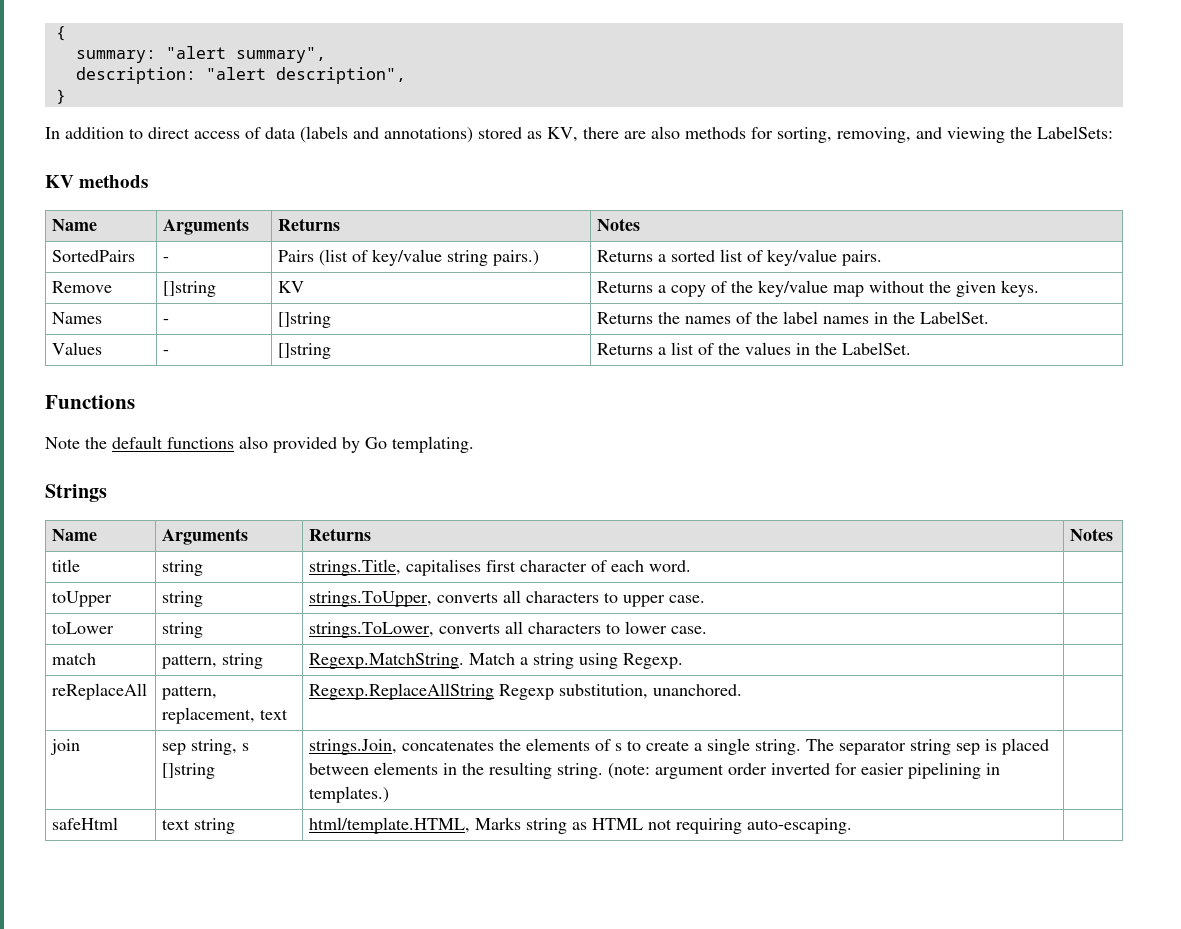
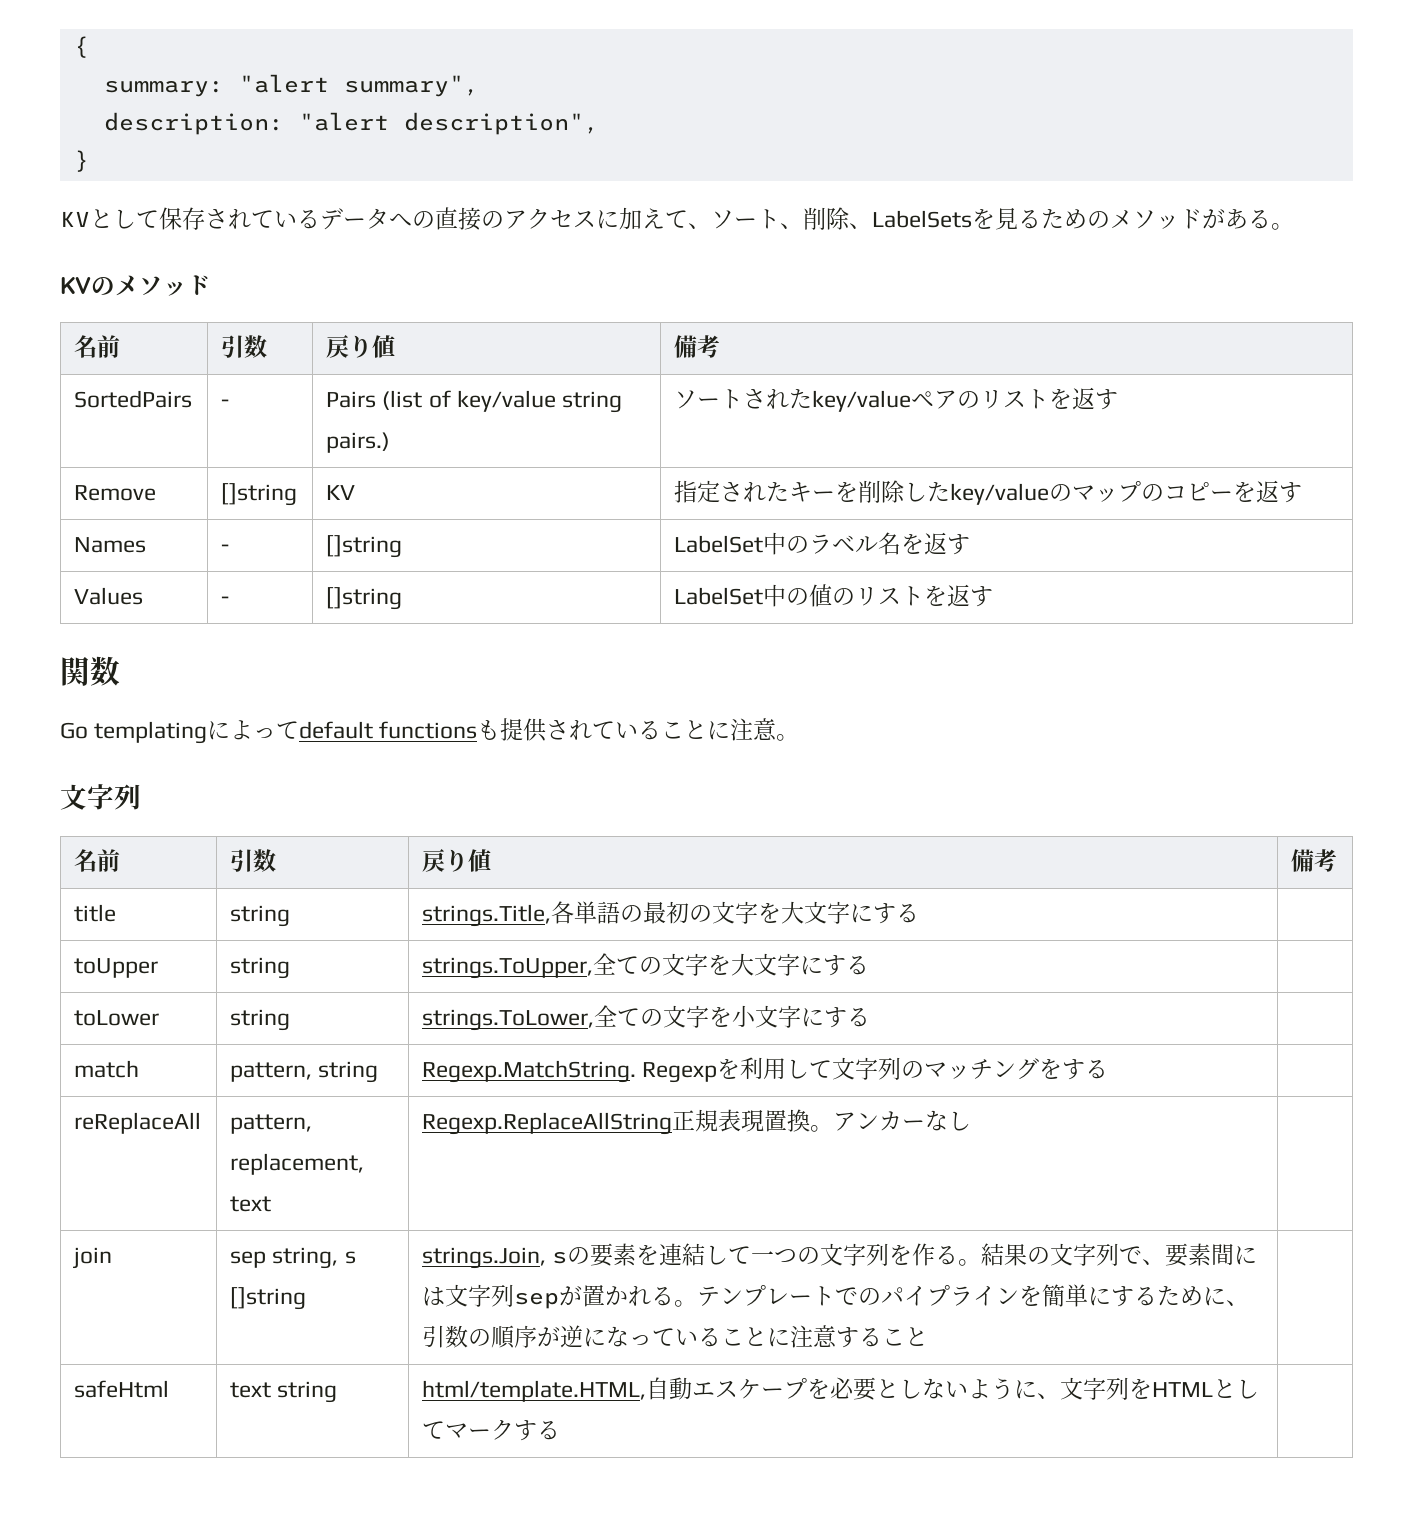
[45,126,1113,143] [45,175,149,188] [52,219,98,231] [163,218,250,235] [278,218,341,231] [597,218,641,231] In addition to direct access of data (labels and annotations) stored as KV, there are also methods for sorting, removing, and viewing the LabelSets: // KV methods // Name | Arguments | Returns | Notes -> [60,207,1294,230] [60,275,211,296] [74,335,121,358] [221,335,268,358] [326,335,396,358] [674,335,721,358] KVとして保存されているデータへの直接のアクセスに加えて、ソート、削除、LabelSetsを見るためのメソッドがある。 // KVのメソッド // 名前 | 引数 | 戻り値 | 備考
[597,249,883,266] [52,281,113,293] [163,281,217,297] [278,281,305,293] [597,280,1040,297] [52,312,103,324] [163,319,170,324] [278,312,332,328] [597,311,990,324] [52,342,103,355] [163,350,170,355] [278,343,332,359] [597,342,912,355] [45,395,135,409] [45,436,474,453] [45,484,107,502] [52,529,98,541] [162,528,249,545] [309,528,372,541] [1070,528,1114,541] [52,559,81,572] [162,560,204,576] [309,559,692,576] [52,591,113,607] [162,591,204,607] [309,590,706,607] [52,622,115,634] [162,622,204,638] [309,621,708,638] [52,653,97,665] [162,653,264,669] [309,653,684,669] Returns a sorted list of key/value pairs. // Remove | []string | KV | Returns a copy of the key/value map without the given keys. // Names | - | []string | Returns the names of the label names in the LabelSet. // Values | - | []string | Returns a list of the values in the LabelSet. // Functions // Note the default functions also provided by Go templating. // Strings // Name | Arguments | Returns | Notes // title | string | strings.Title, capitalises first character of each word. | // toUpper | string | strings.ToUpper, converts all characters to upper case. | // toLower | string | strings.ToLower, converts all characters to lower case. | // match | pattern, string | Regexp.MatchString. Match a string using Regexp. -> [674,387,1119,412] [74,485,157,501] [221,483,298,506] [326,485,356,500] [674,480,1303,505] [74,537,147,553] [221,544,230,552] [326,535,403,558] [674,532,971,555] [74,587,144,605] [221,596,230,604] [326,587,403,610] [674,584,994,607] [60,656,120,686] [60,718,800,744] [60,784,141,810] [74,849,121,872] [230,849,277,872] [422,849,492,872] [1291,849,1338,872] [74,904,117,922] [230,905,291,927] [422,901,920,927] [74,958,159,978] [230,957,291,979] [422,953,870,979] [74,1010,160,1026] [230,1009,291,1031] [422,1005,871,1031] [74,1060,140,1078] [230,1061,379,1083] [422,1057,1109,1083] ソートされたkey/valueペアのリストを返す // Remove | []string | KV | 指定されたキーを削除したkey/valueのマップのコピーを返す // Names | - | []string | LabelSet中のラベル名を返す // Values | - | []string | LabelSet中の値のリストを返す // 関数 // Go templatingによってdefault functionsも提供されていることに注意。 // 文字列 // 名前 | 引数 | 戻り値 | 備考 // title | string | strings.Title,各単語の最初の文字を大文字にする | // toUpper | string | strings.ToUpper,全ての文字を大文字にする | // toLower | string | strings.ToLower,全ての文字を小文字にする | // match | pattern, string | Regexp.MatchString. Regexpを利用して文字列のマッチングをする
[499,684,743,700] Regexp substitution, unanchored. -> [672,1109,972,1132] 正規表現置換。アンカーなし
[402,738,1050,755] [309,762,1001,779] [309,786,390,803] [52,817,119,830] [162,818,236,834] [309,817,853,834] concatenates the elements of s to create a single string. The separator string sep is placed between elements in the resulting string. (note: argument order inverted for easier pipelining in templates.) | // safeHtml | text string | html/template.HTML, Marks string as HTML not requiring auto-escaping. -> [552,1243,1258,1267] [422,1284,1250,1309] [422,1325,929,1349] [74,1380,170,1398] [230,1381,338,1403] [422,1377,1260,1402] [422,1420,561,1441] sの要素を連結して一つの文字列を作る。結果の文字列で、要素間には文字列sepが置かれる。テンプレートでのパイプラインを簡単にするために、引数の順序が逆になっていることに注意すること | // safeHtml | text string | html/template.HTML,自動エスケープを必要としないように、文字列をHTMLとしてマークする

